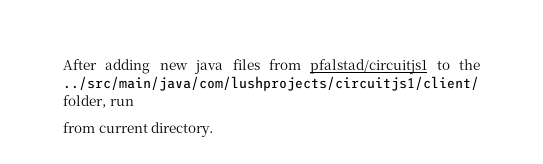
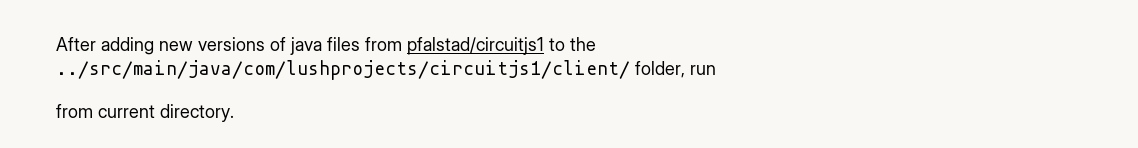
(188, 66) none -> [198,37,286,51] versions of

